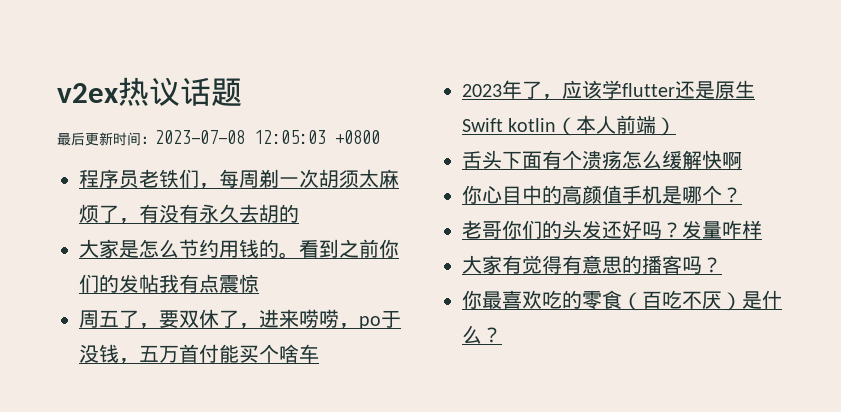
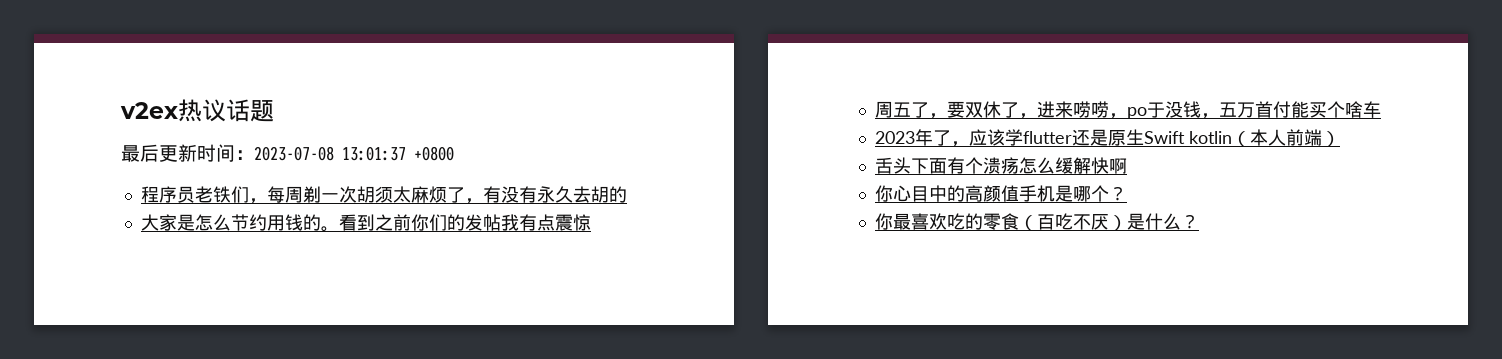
[254,130,326,144] 12:05:03 -> [342,146,406,161] 13:01:37
[462,220,762,239] [462,255,722,274] // 老哥你们的头发还好吗？发量咋样 // 大家有觉得有意思的播客吗？ -> (1127, 193) none

